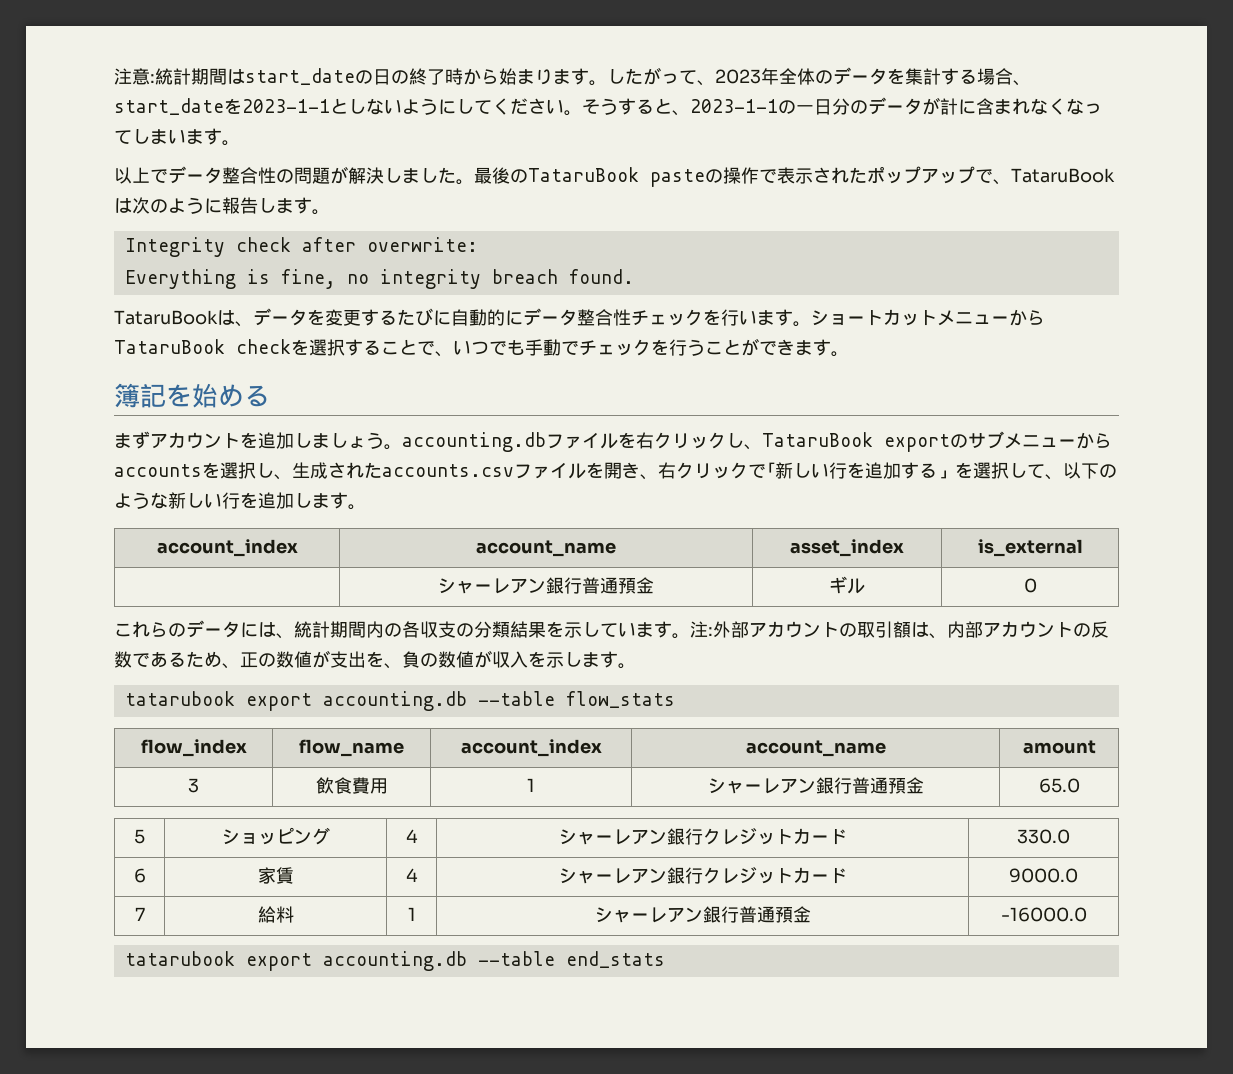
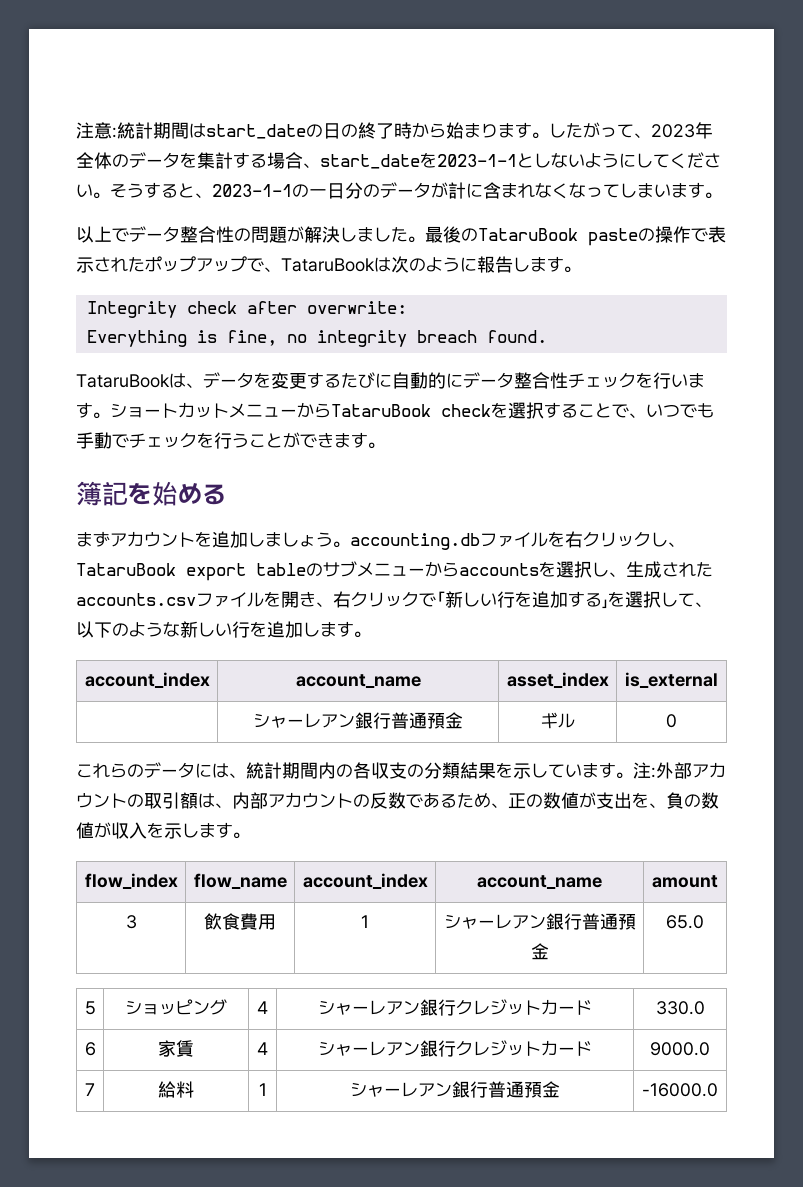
(950, 443) none -> [256,563,306,576] table
[124,691,675,711] // tatarubook export accounting.db --table flow_stats -> (250, 835) none
[124,951,665,971] // tatarubook export accounting.db --table end_stats -> (718, 1090) none

